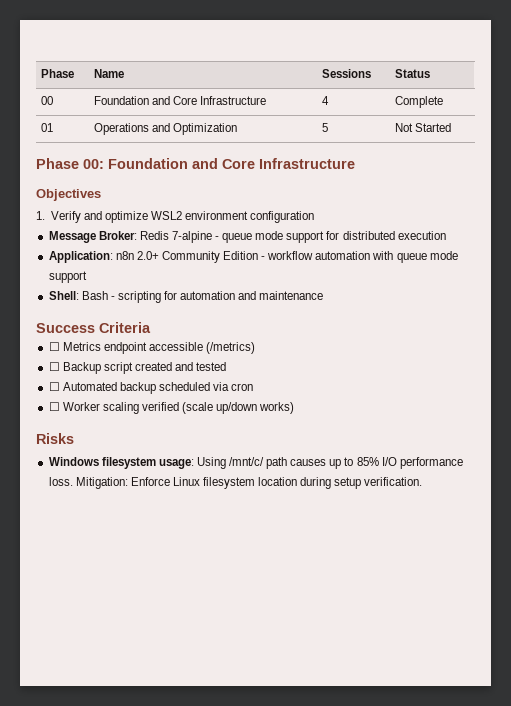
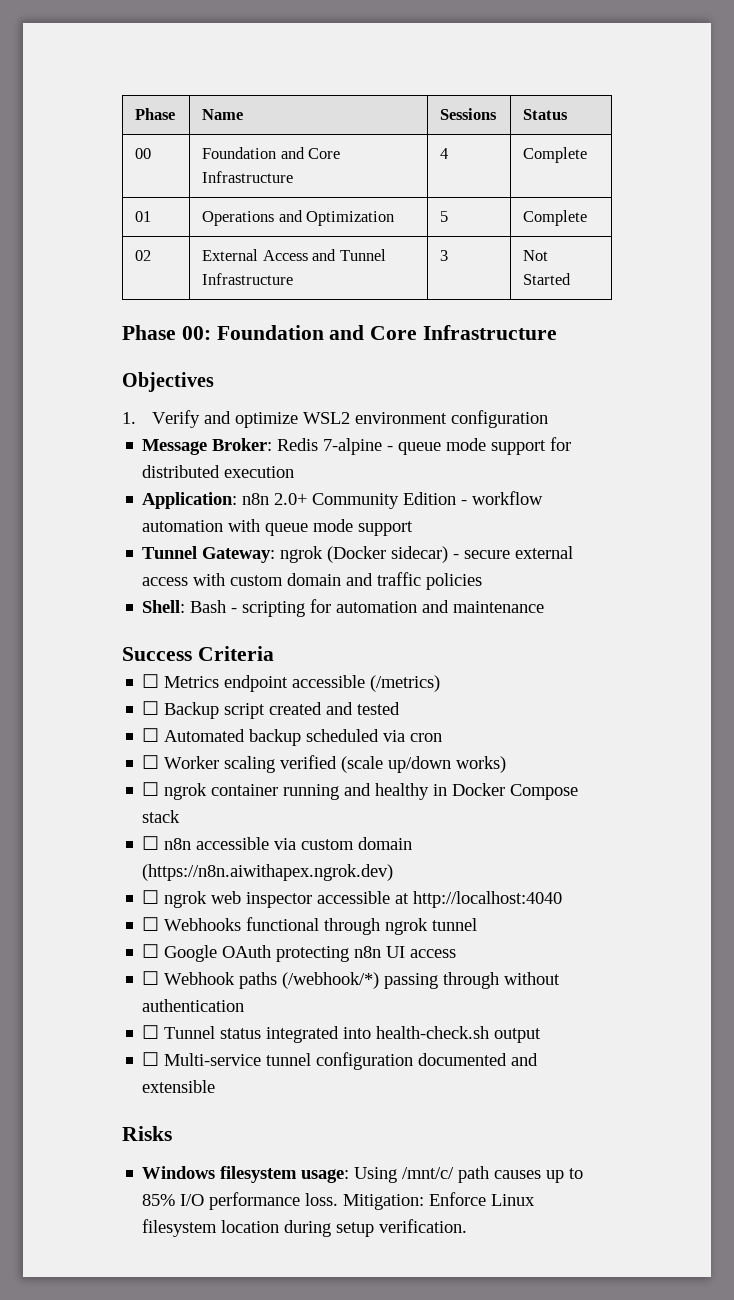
(329, 127) none -> [523,210,588,226] [135,250,152,261] [202,249,386,261] [202,273,294,285] [440,250,449,261] | Complete // 02 | External Access and Tunnel Infrastructure | 3
(87, 277) none -> [142,546,574,563] [142,572,483,590] // Tunnel Gateway: ngrok (Docker sidecar) - secure external access with custom domain and traffic policies
(295, 408) none -> [142,782,579,800] [142,810,181,823] [142,836,413,850] [142,864,394,881] [142,890,563,908] [142,917,478,935] [142,944,457,962] [142,971,561,989] [142,999,245,1012] [142,1025,542,1043] [142,1052,539,1070] [142,1080,216,1093] // ☐ ngrok container running and healthy in Docker Compose stack // ☐ n8n accessible via custom domain (https://n8n.aiwithapex.ngrok.dev) // ☐ ngrok web inspector accessible at http://localhost:4040 // ☐ Webhooks functional through ngrok tunnel // ☐ Google OAuth protecting n8n UI access // ☐ Webhook paths (/webhook/*) passing through without authentication // ☐ Tunnel status integrated into health-check.sh output // ☐ Multi-service tunnel configuration documented and extensible

